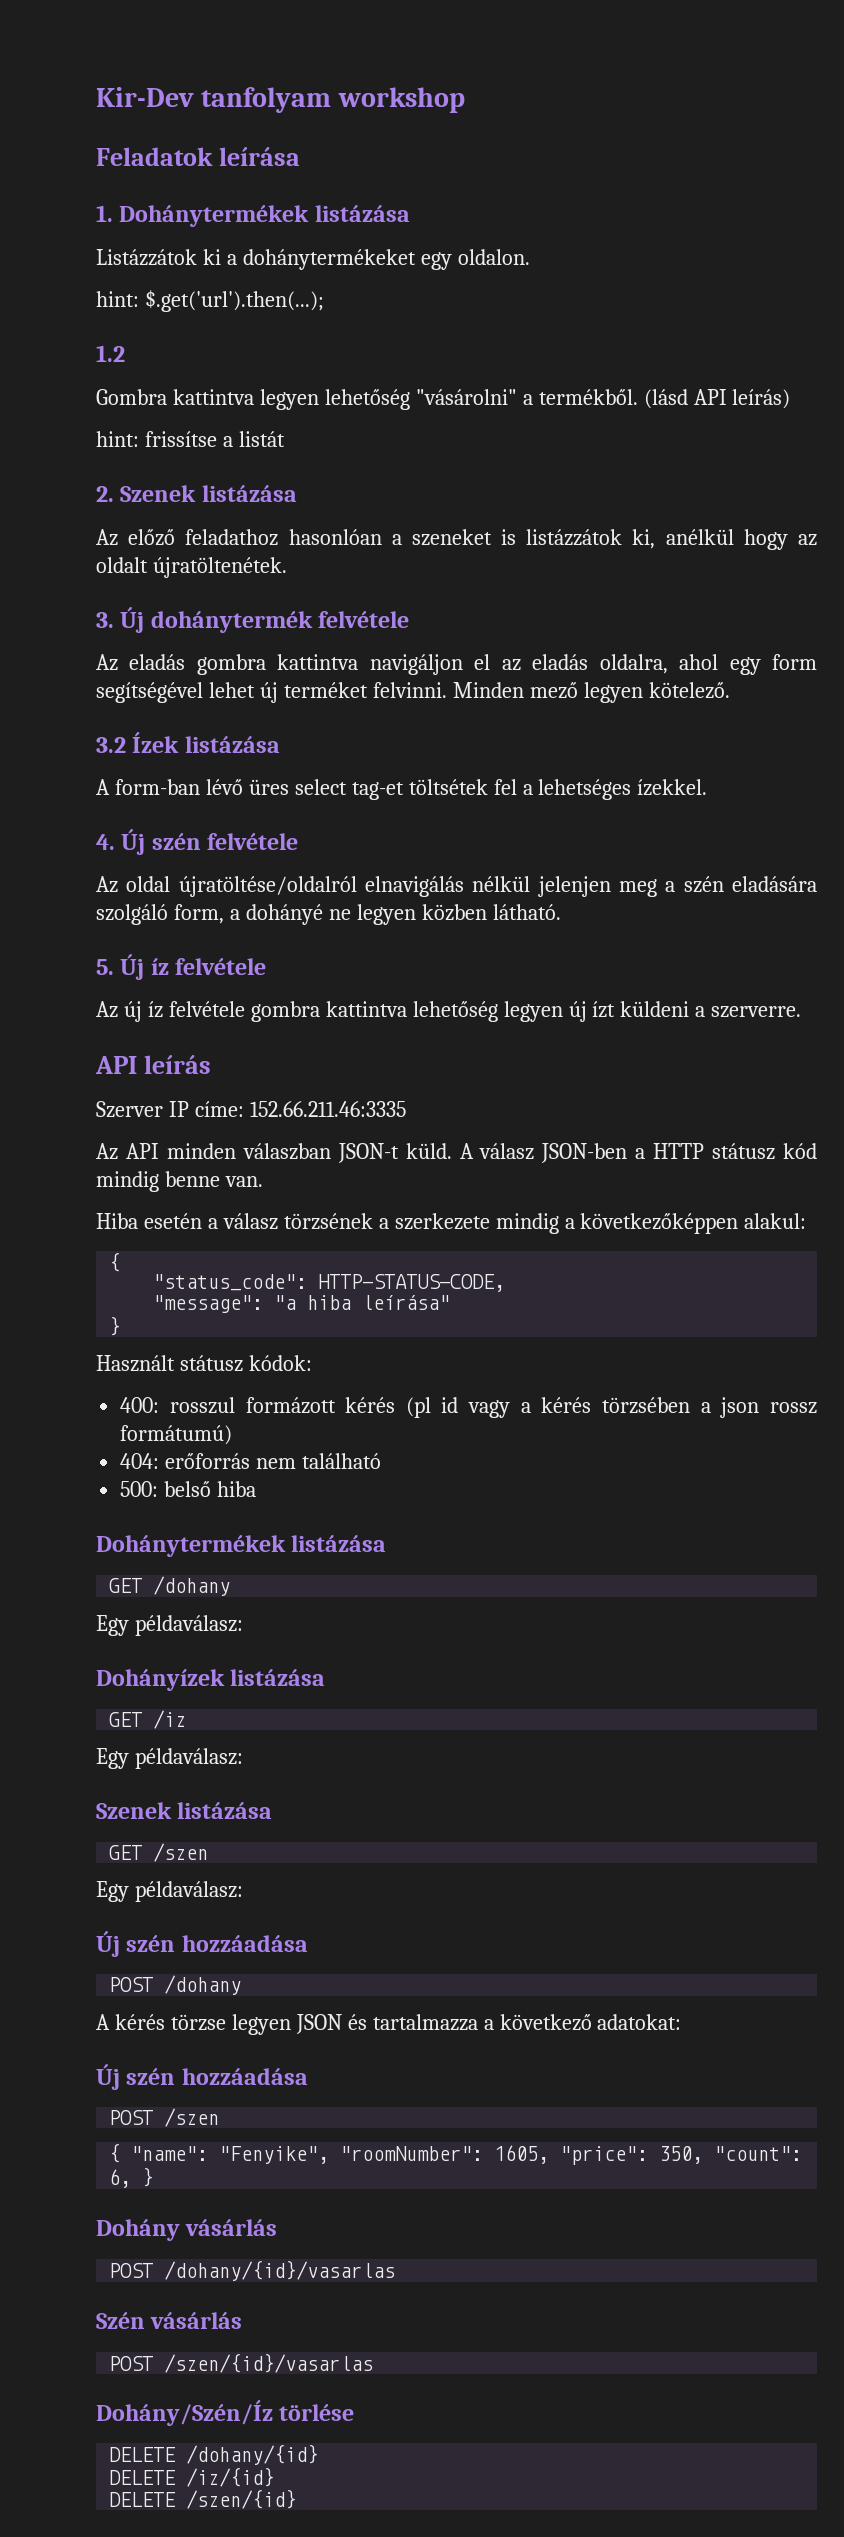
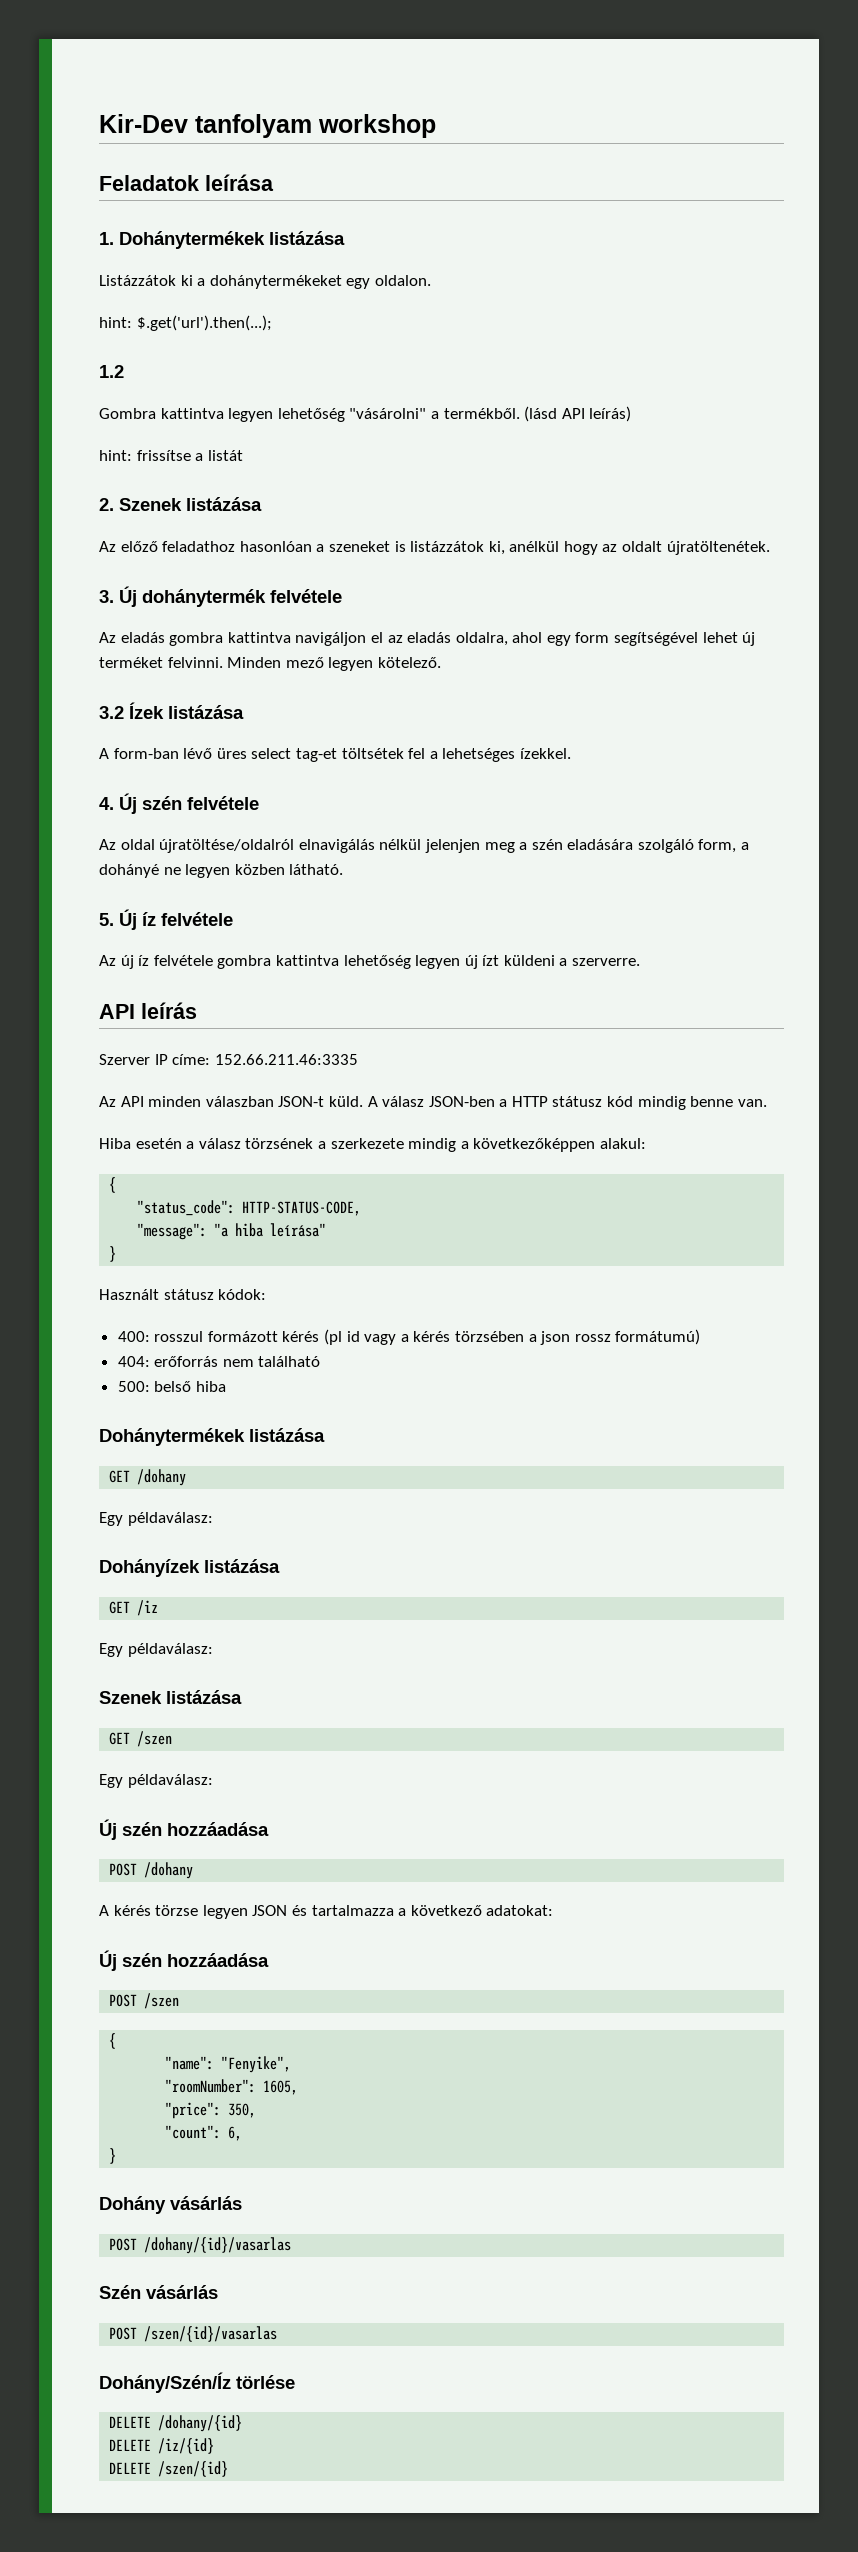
(121, 2153) none -> (117, 2041) //
(330, 2155) none -> (292, 2064) //
(550, 2154) none -> (299, 2087) //
(704, 2155) none -> (257, 2110) //
(132, 2178) none -> (243, 2133) //

